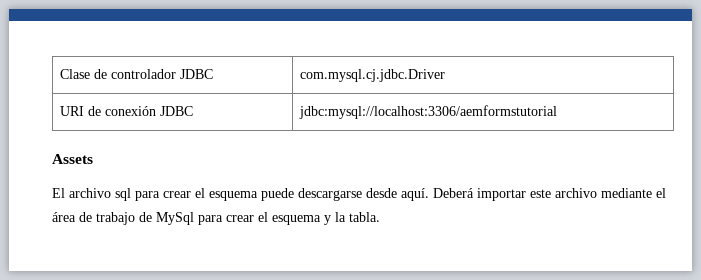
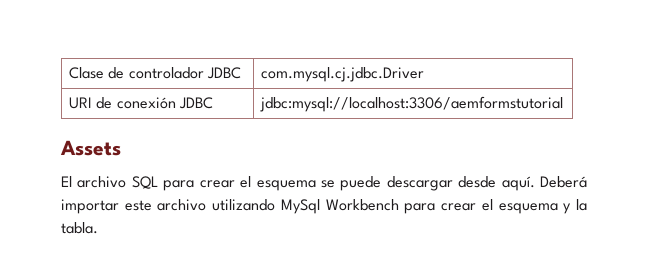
[115,188,362,201] sql para crear el esquema puede descargarse -> [131,176,453,191] SQL para crear el esquema se puede descargar
[601,188,666,198] [52,212,194,225] mediante el área de trabajo de MySql -> [212,199,399,214] utilizando MySql Workbench

